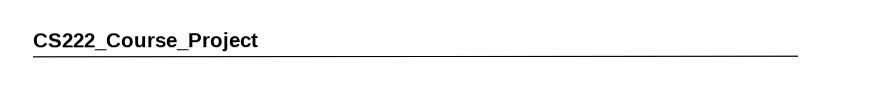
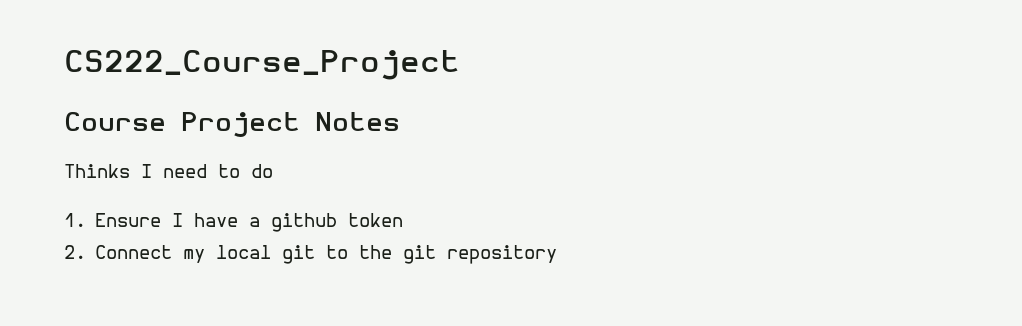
(259, 42) none -> [64,112,400,137] [64,164,273,178] [64,213,404,232] [64,245,558,264] // Course Project Notes // Thinks I need to do // 1. Ensure I have a github token // 2. Connect my local git to the git repository

